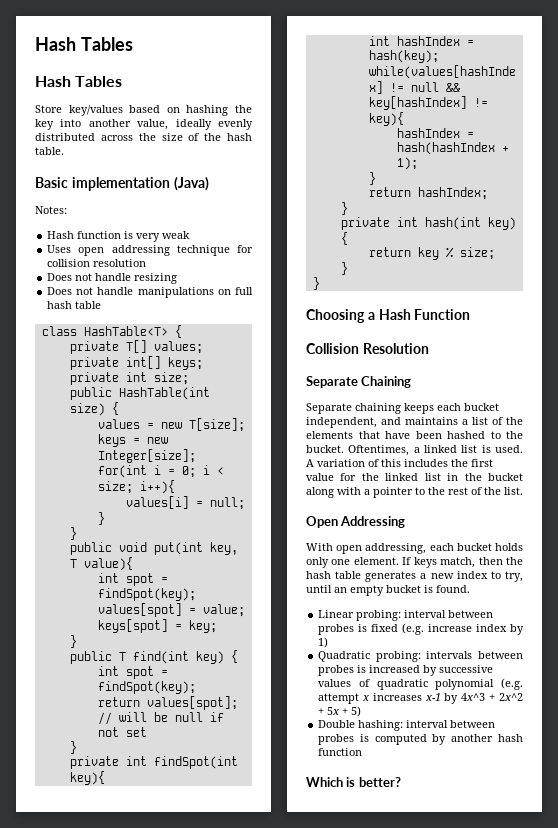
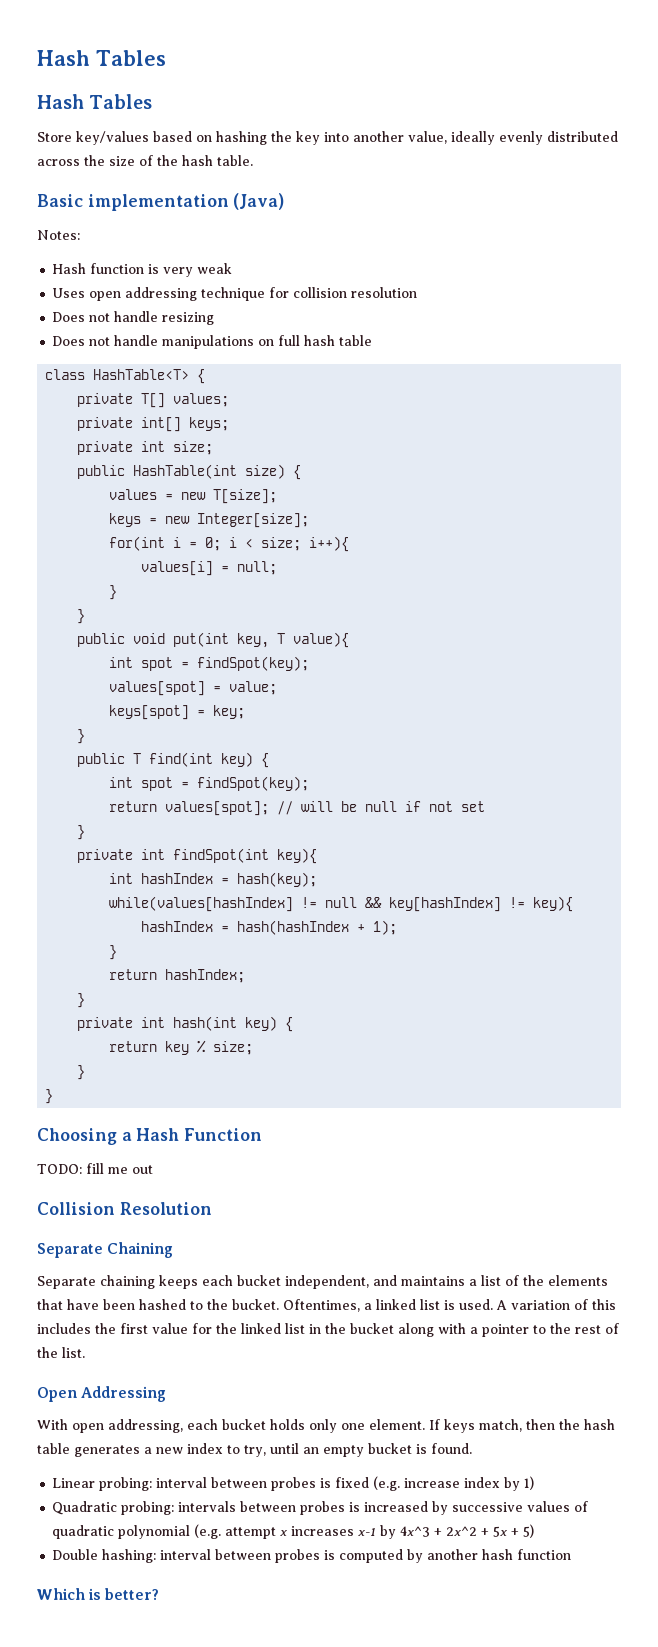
(471, 314) none -> [37,1163,153,1174] // TODO: fill me out

